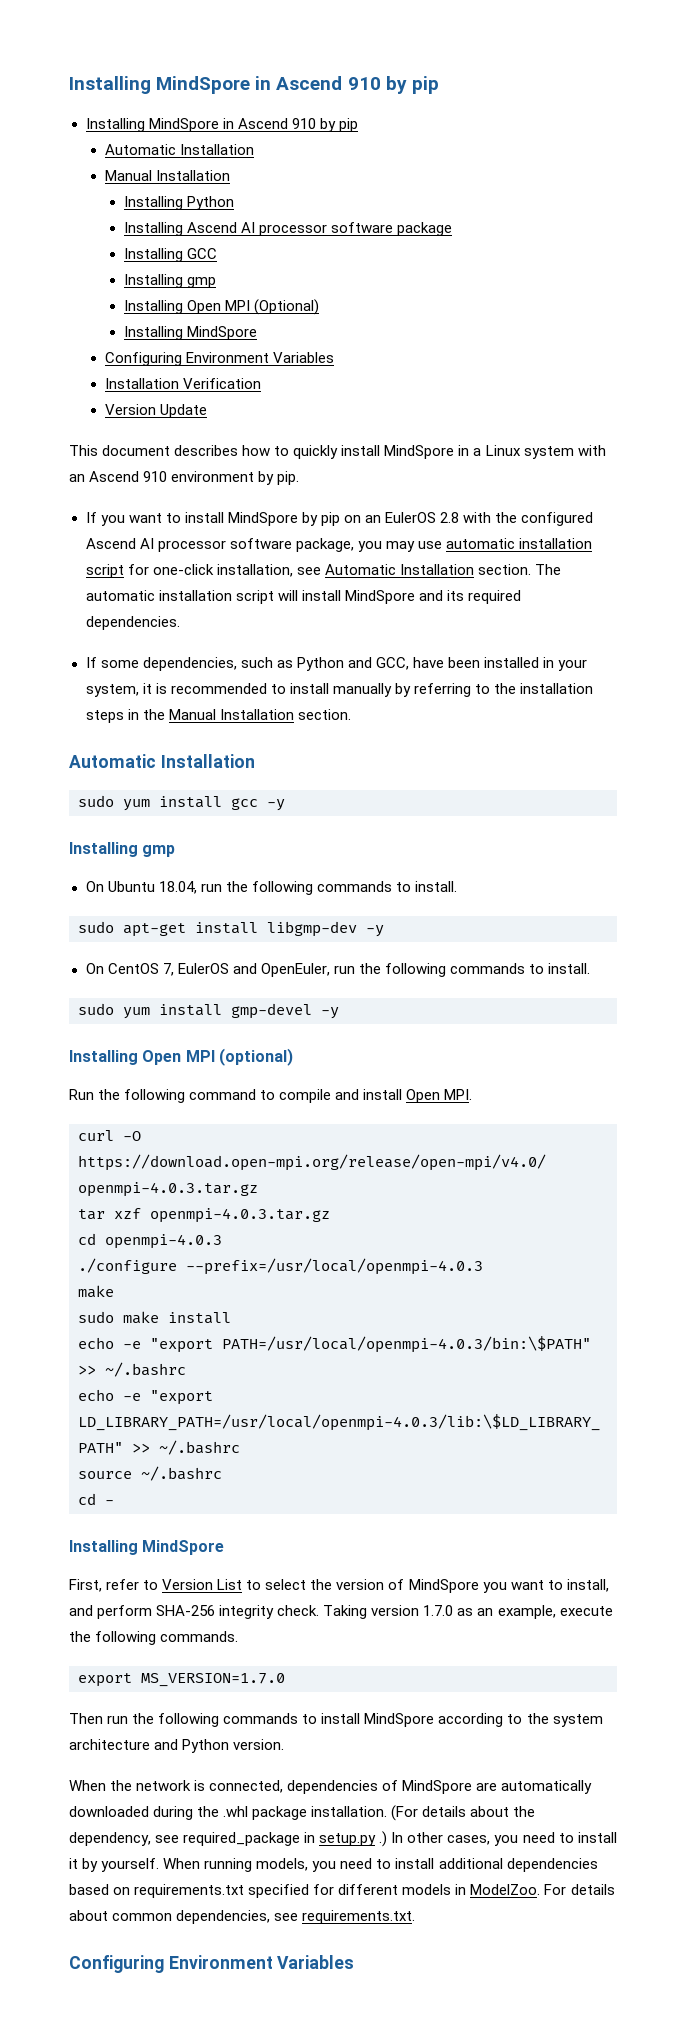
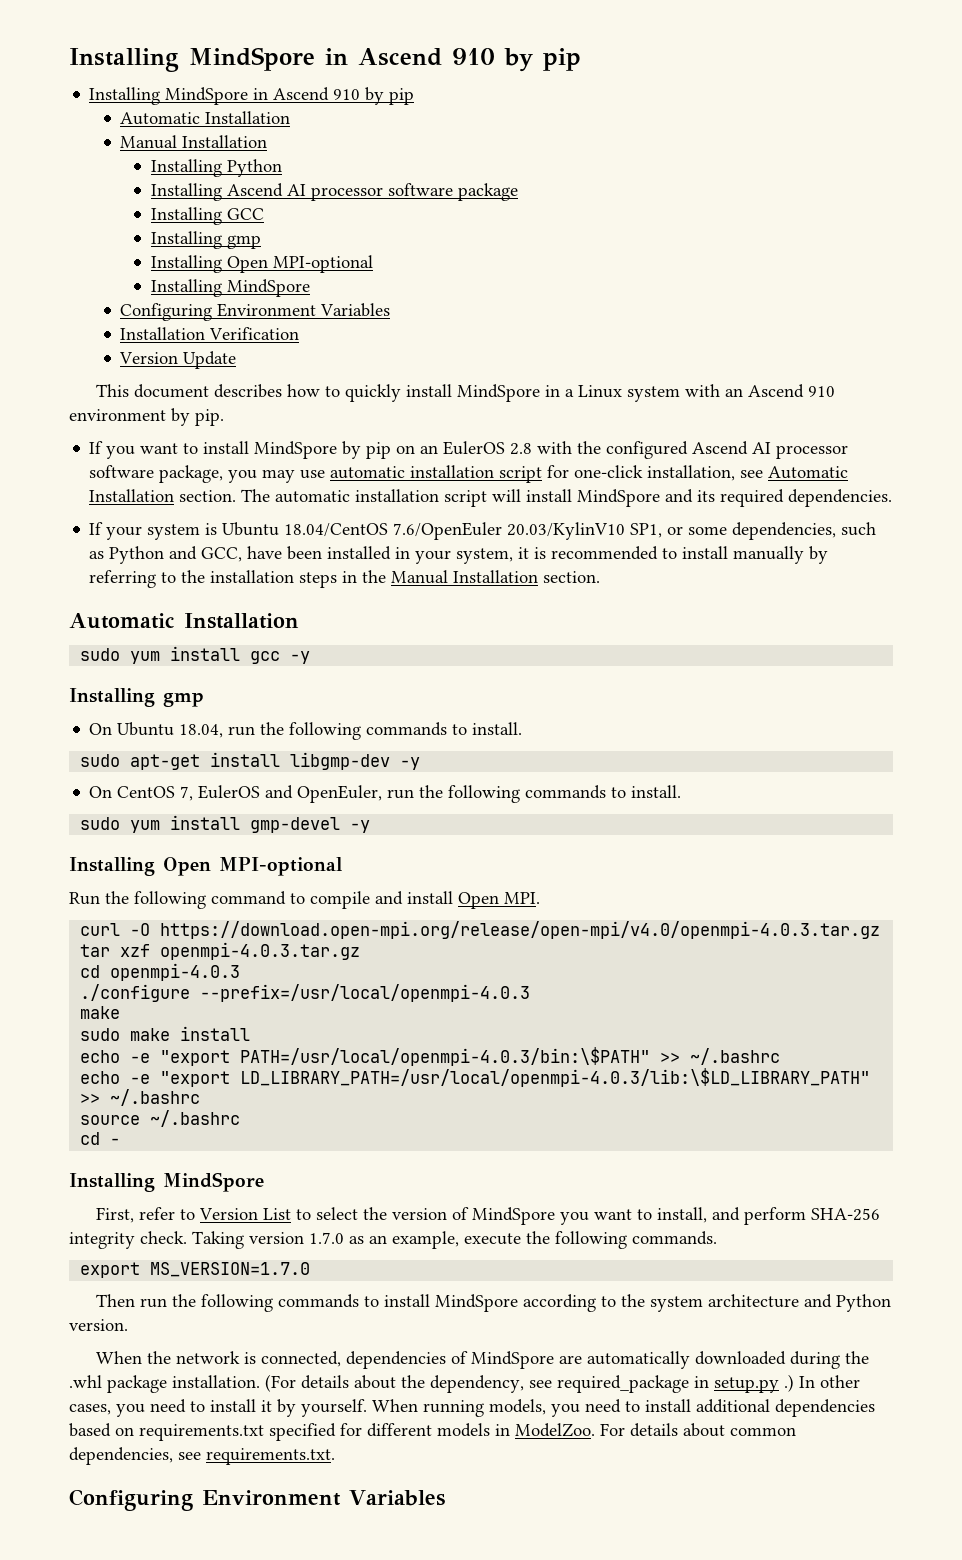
[225,299,320,315] MPI (Optional) -> [273,255,374,273] MPI-optional
(97, 662) none -> [106,522,684,540] your system is Ubuntu 18.04/CentOS 7.6/OpenEuler 20.03/KylinV10 SP1, or
[185,1048,293,1066] MPI (optional) -> [219,857,342,876] MPI-optional

